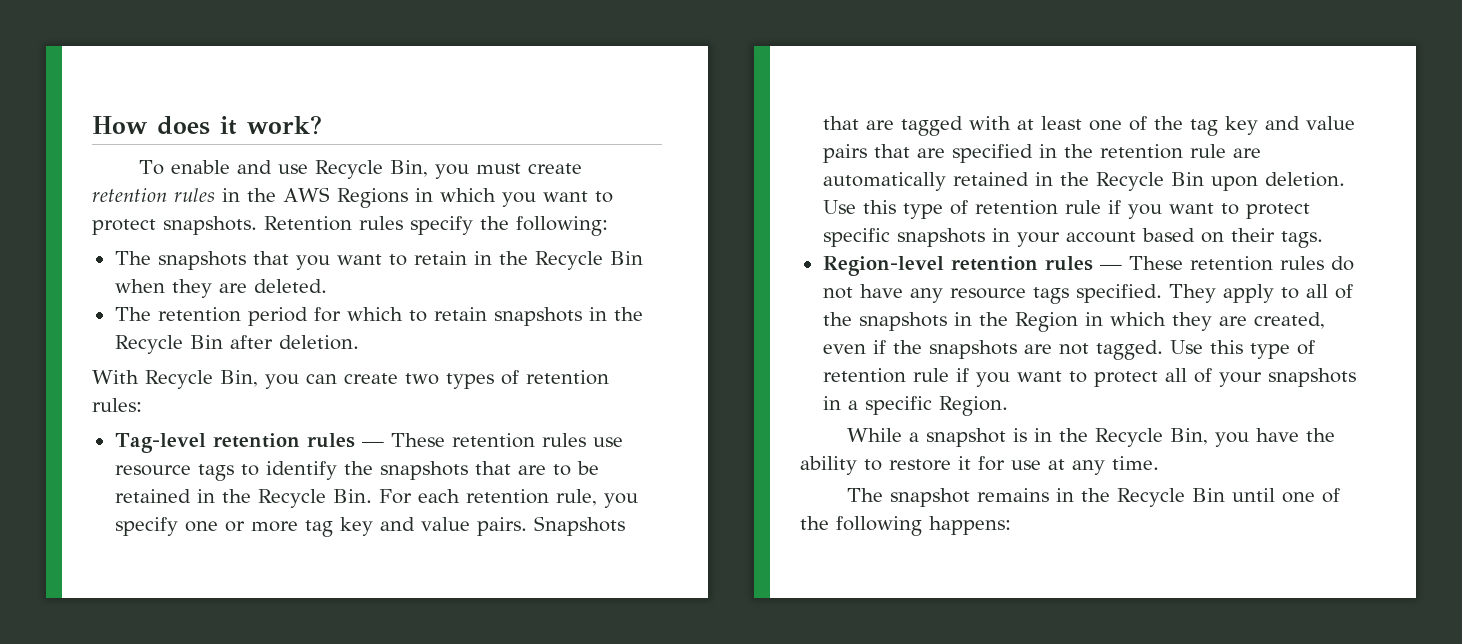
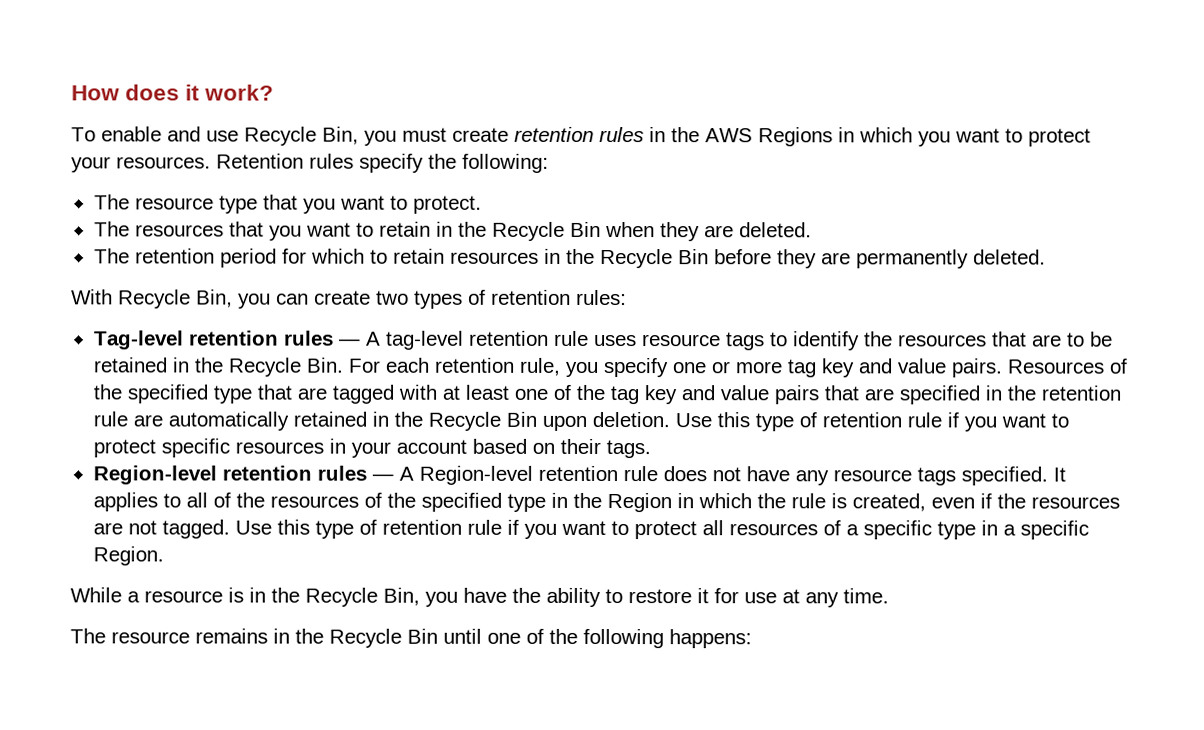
[163,216,257,235] snapshots. -> [71,156,211,173] your resources.
[157,251,246,270] snapshots -> [134,194,482,214] [93,221,224,237] resource type that you want to protect. // The resources
[493,307,643,326] [114,335,359,354] snapshots in the Recycle Bin after deletion. -> [449,248,1046,269] resources in the Recycle Bin before they are permanently deleted.
[390,433,623,448] These retention rules use -> [365,330,637,350] A tag-level retention rule uses
[379,461,468,480] snapshots -> [897,334,987,347] resources
[533,516,625,536] Snapshots -> [1006,358,1128,374] [92,384,252,404] Resources of the specified type
[896,228,985,247] snapshots -> [234,441,324,454] resources
[1128,256,1354,271] These retention rules do -> [398,465,707,485] A Region-level retention rule does
[1168,284,1274,303] They apply -> [1052,467,1066,482] [92,492,158,512] It applies
[858,312,947,331] snapshots -> [269,492,546,512] resources of the specified type
[1171,312,1247,331] they are -> [756,493,847,509] the rule is
[928,340,1017,359] snapshots -> [1030,496,1120,509] resources
[1193,368,1356,387] of your snapshots -> [728,520,976,540] resources of a specific type
[925,428,1006,447] snapshot -> [144,590,223,603] resource
[889,488,970,507] snapshot -> [111,631,190,644] resource

